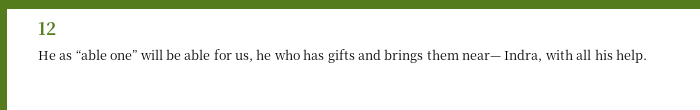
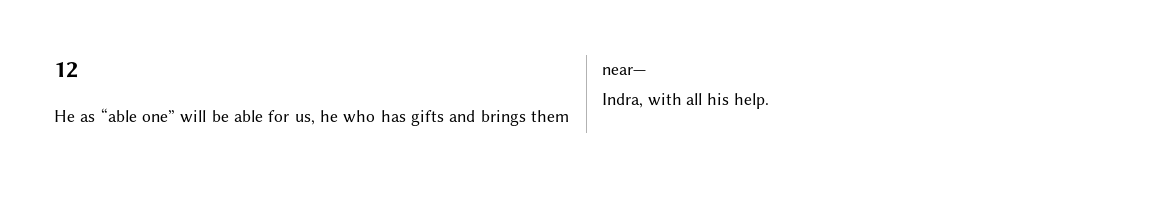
(501, 56) none -> (646, 71) //

